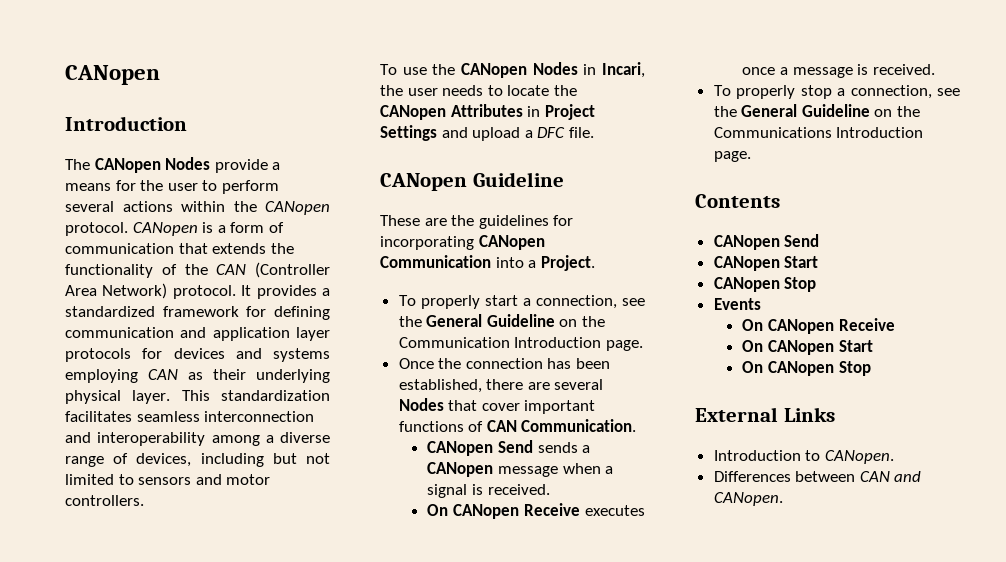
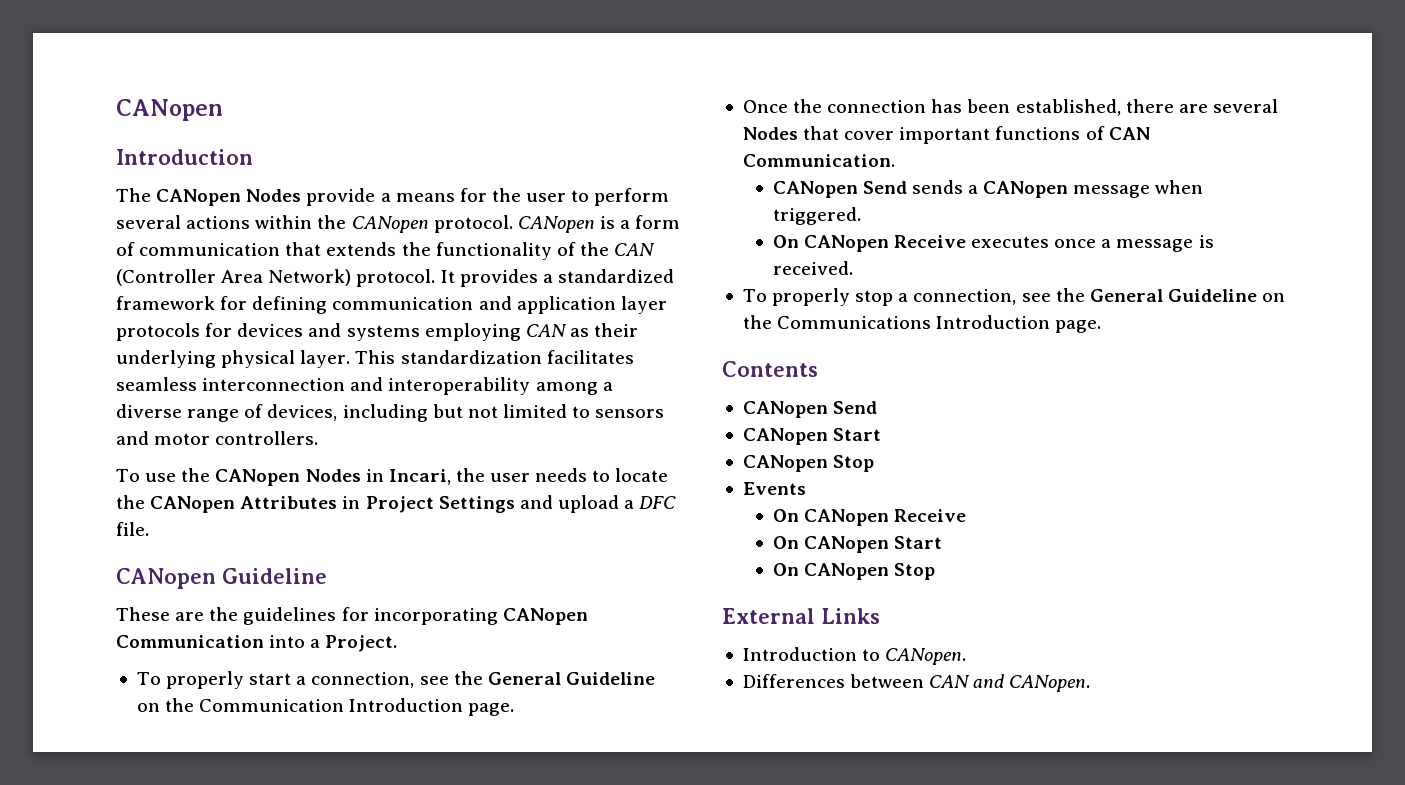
[605,466,614,474] [427,484,550,498] a signal is received. -> [772,207,861,225] triggered.

